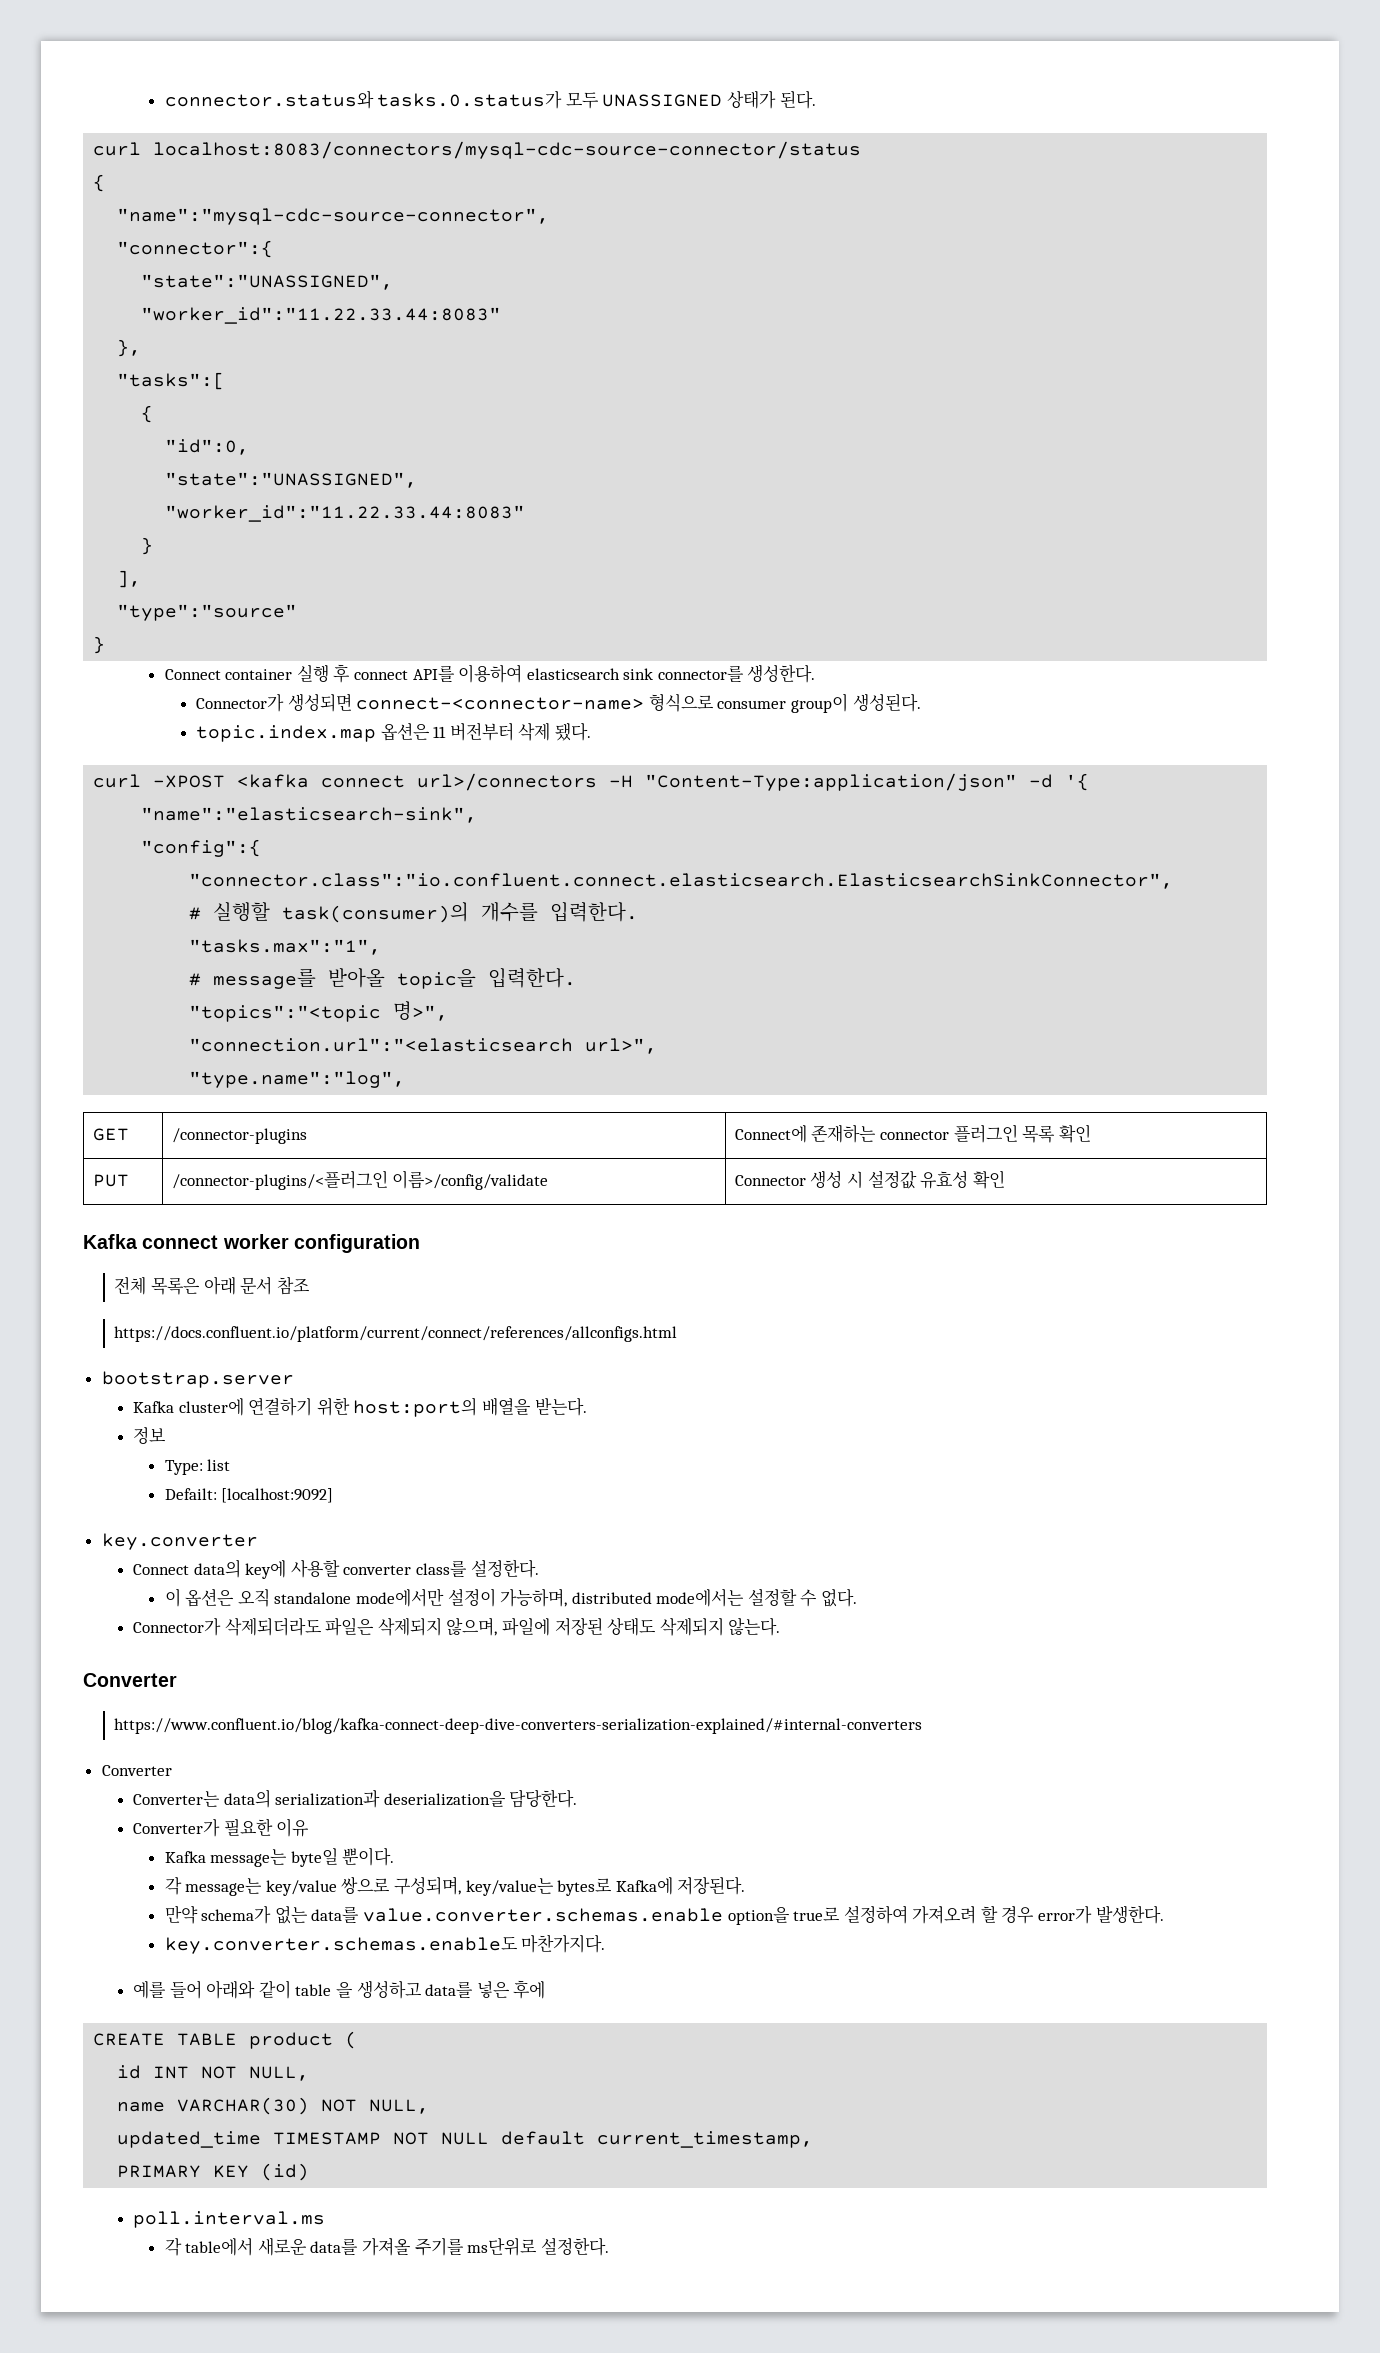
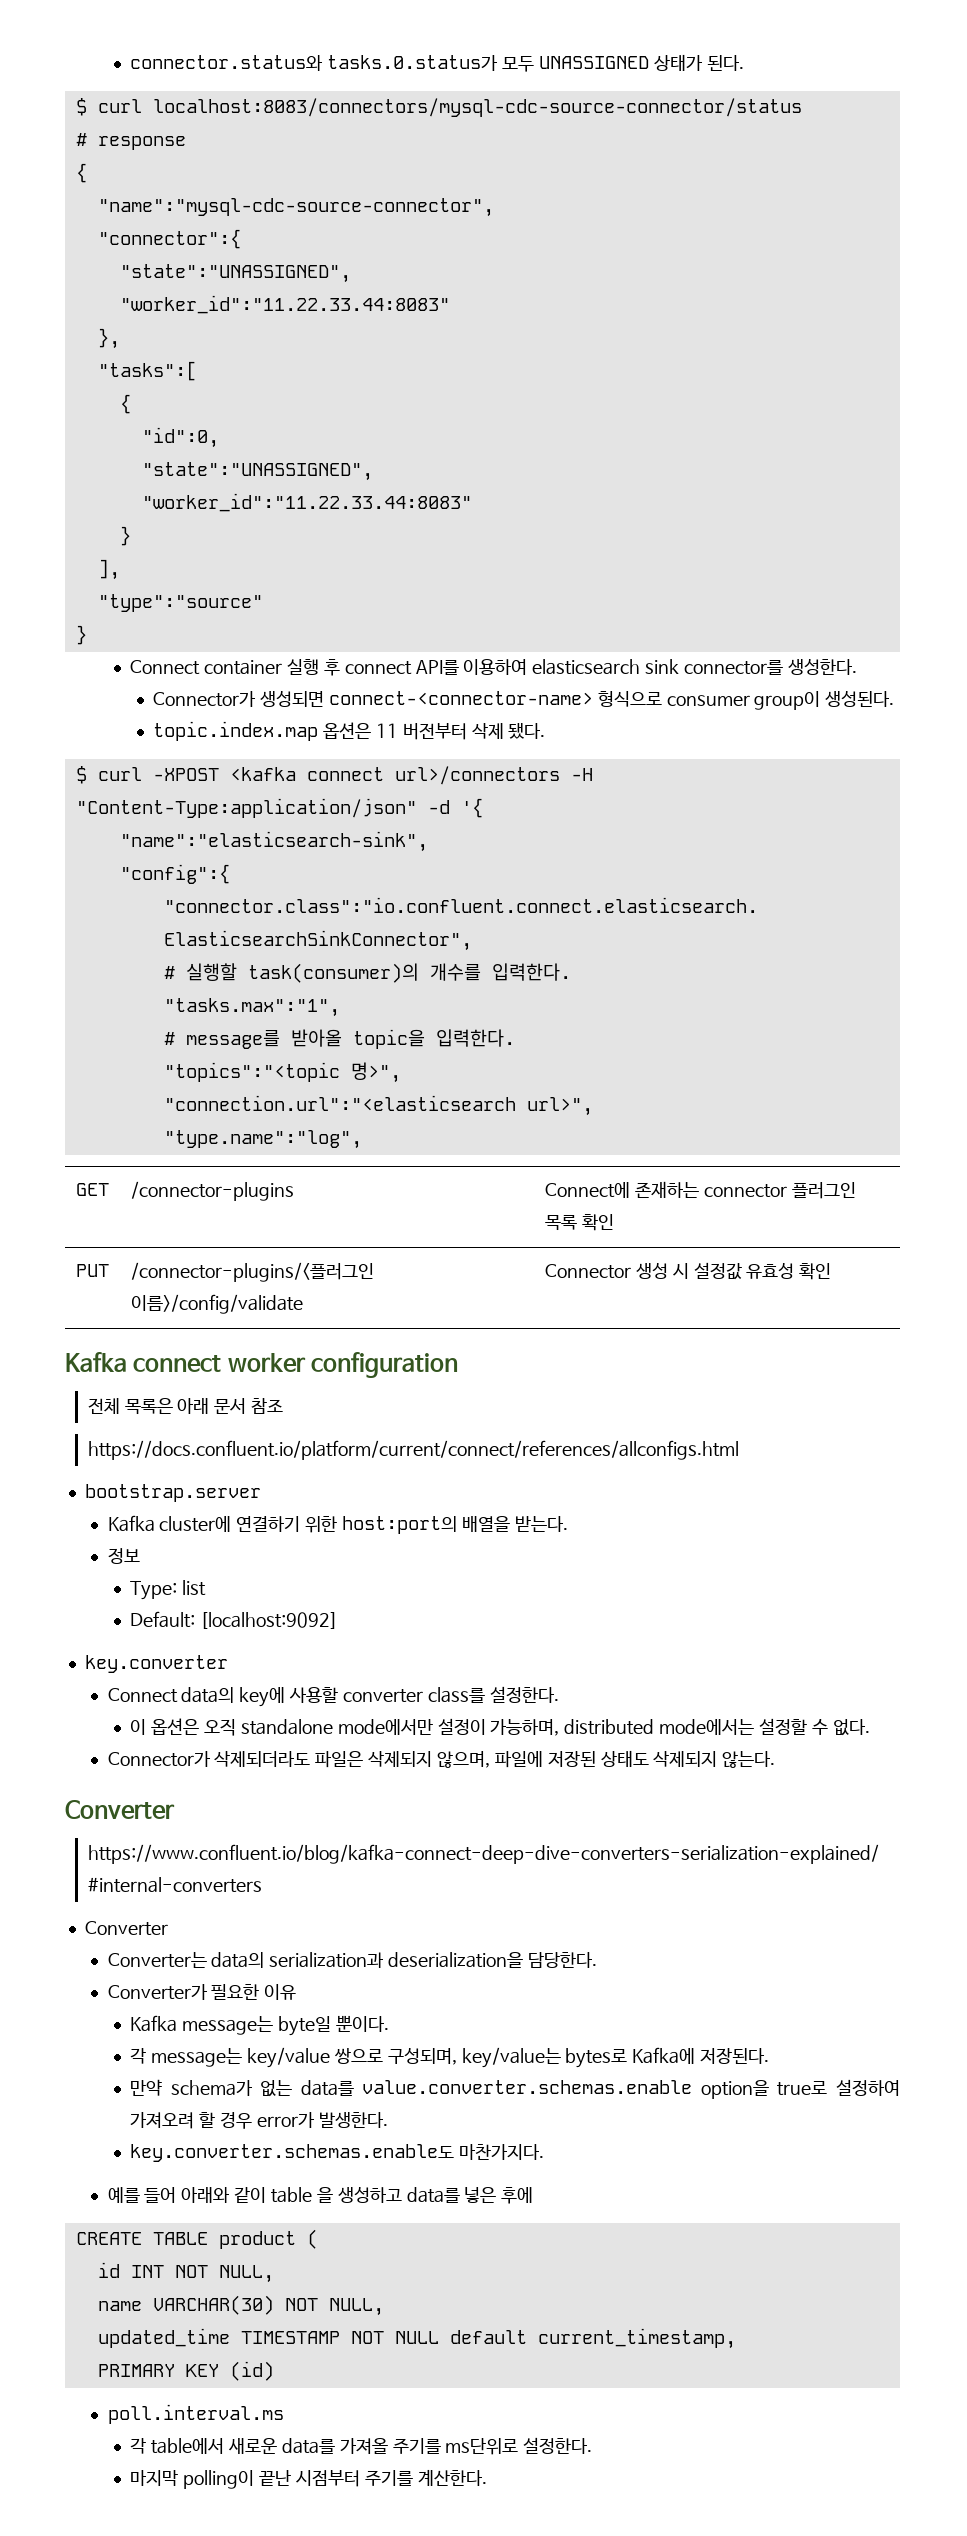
(816, 100) none -> [75,98,87,116] $
(862, 150) none -> [75,133,186,150] // # response
(591, 732) none -> [75,766,87,784] $
[164,1488,217,1500] Defailt: -> [130,1611,196,1628] Default:
(609, 2246) none -> [130,2469,487,2489] // 마지막 polling이 끝난 시점부터 주기를 계산한다.

